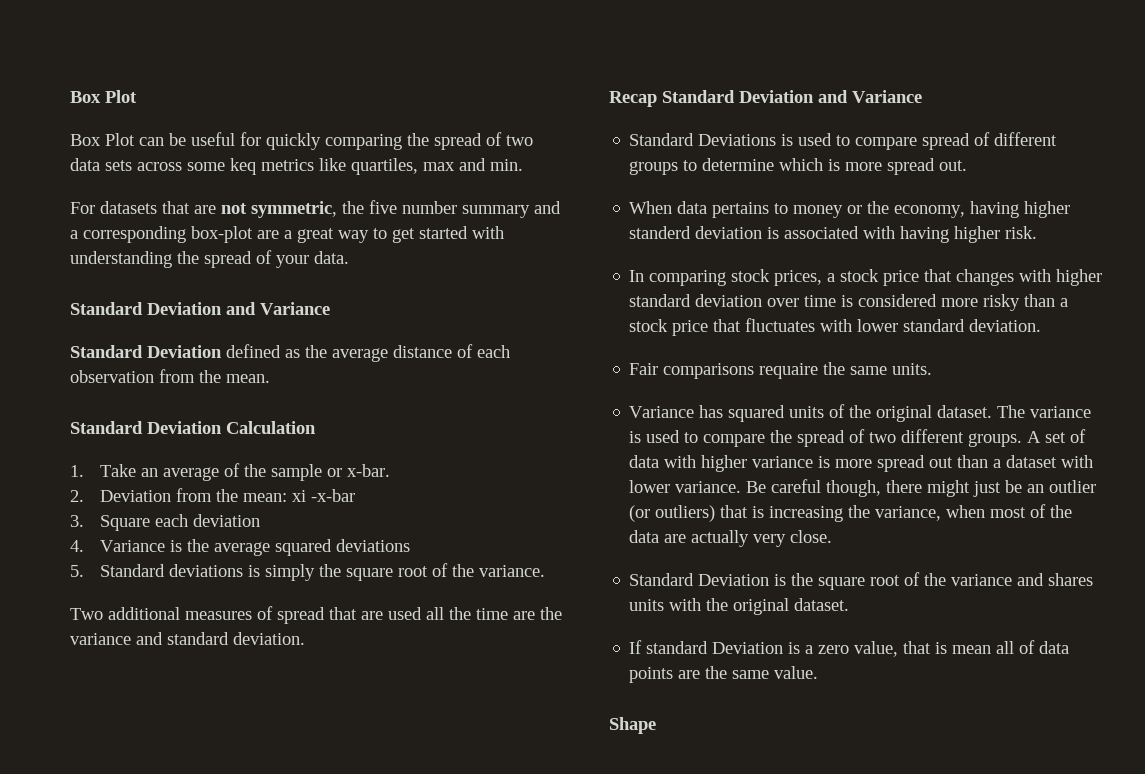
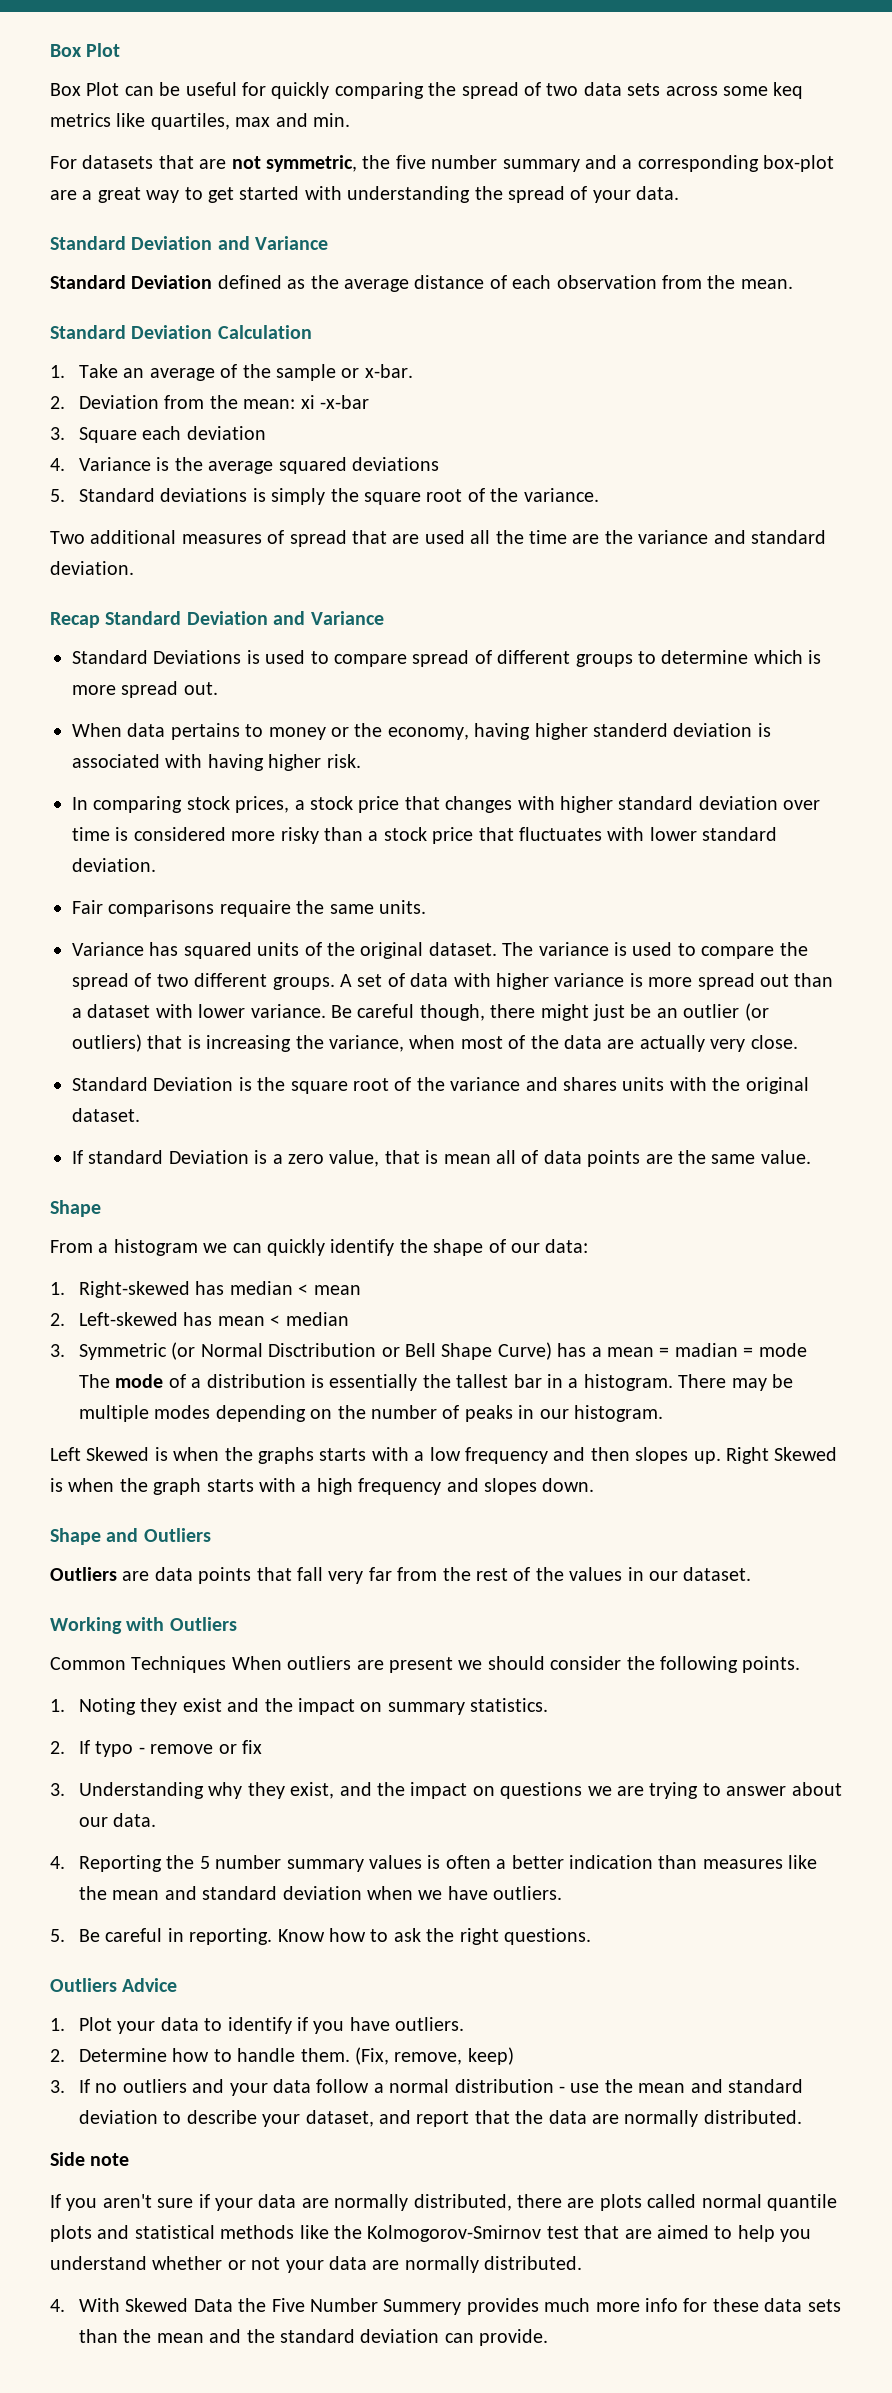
(656, 725) none -> [50,1239,589,1256] [50,1281,361,1298] [50,1312,349,1326] [50,1342,807,1360] [78,1374,793,1391] [78,1405,663,1422] [50,1447,838,1464] [50,1478,595,1495] [50,1528,211,1545] [50,1567,752,1584] [50,1617,237,1634] [50,1656,801,1673] [50,1698,549,1715] [50,1740,262,1757] [50,1782,842,1799] [78,1813,157,1827] [50,1855,818,1872] [78,1886,563,1900] [50,1928,591,1945] [50,1978,178,1992] [50,2017,465,2034] [50,2047,514,2065] [50,2079,803,2096] [78,2110,802,2127] [50,2152,130,2166] [50,2194,837,2211] [50,2225,812,2242] [50,2256,583,2273] [50,2298,841,2315] [78,2329,549,2346] // From a histogram we can quickly identify the shape of our data: // 1. Right-skewed has median < mean // 2. Left-skewed has mean < median // 3. Symmetric (or Normal Disctribution or Bell Shape Curve) has a mean = madian = mode The mode of a distribution is essentially the tallest bar in a histogram. There may be multiple modes depending on the number of peaks in our histogram. // Left Skewed is when the graphs starts with a low frequency and then slopes up. Right Skewed is when the graph starts with a high frequency and slopes down. // Shape and Outliers // Outliers are data points that fall very far from the rest of the values in our dataset. // Working with Outliers // Common Techniques When outliers are present we should consider the following points. // 1. Noting they exist and the impact on summary statistics. // 2. If typo - remove or fix // 3. Understanding why they exist, and the impact on questions we are trying to answer about our data. // 4. Reporting the 5 number summary values is often a better indication than measures like the mean and standard deviation when we have outliers. // 5. Be careful in reporting. Know how to ask the right questions. // Outliers Advice // 1. Plot your data to identify if you have outliers. // 2. Determine how to handle them. (Fix, remove, keep) // 3. If no outliers and your data follow a normal distribution - use the mean and standard deviation to describe your dataset, and report that the data are normally distributed. // Side note // If you aren't sure if your data are normally distributed, there are plots called normal quantile plots and statistical methods like the Kolmogorov-Smirnov test that are aimed to help you understand whether or not your data are normally distributed. // 4. With Skewed Data the Five Number Summery provides much more info for these data sets than the mean and the standard deviation can provide.

